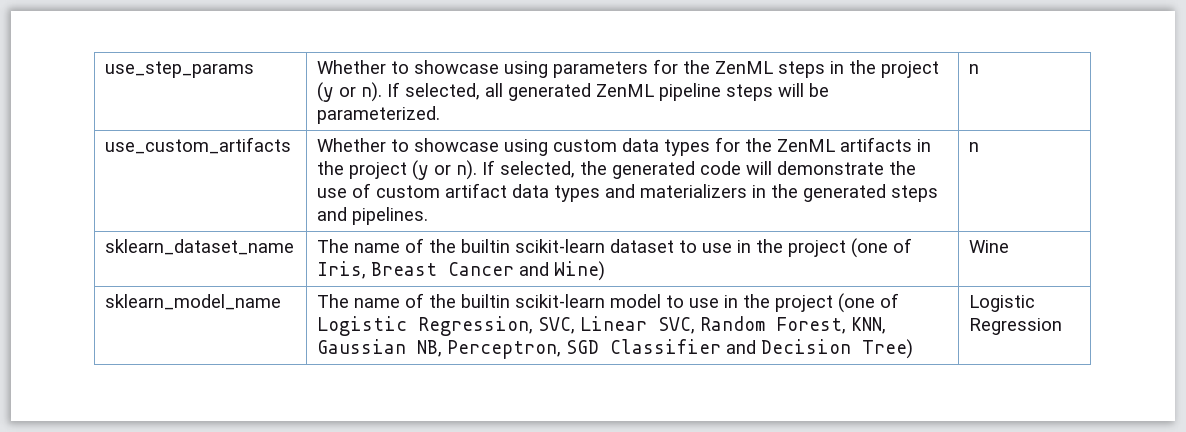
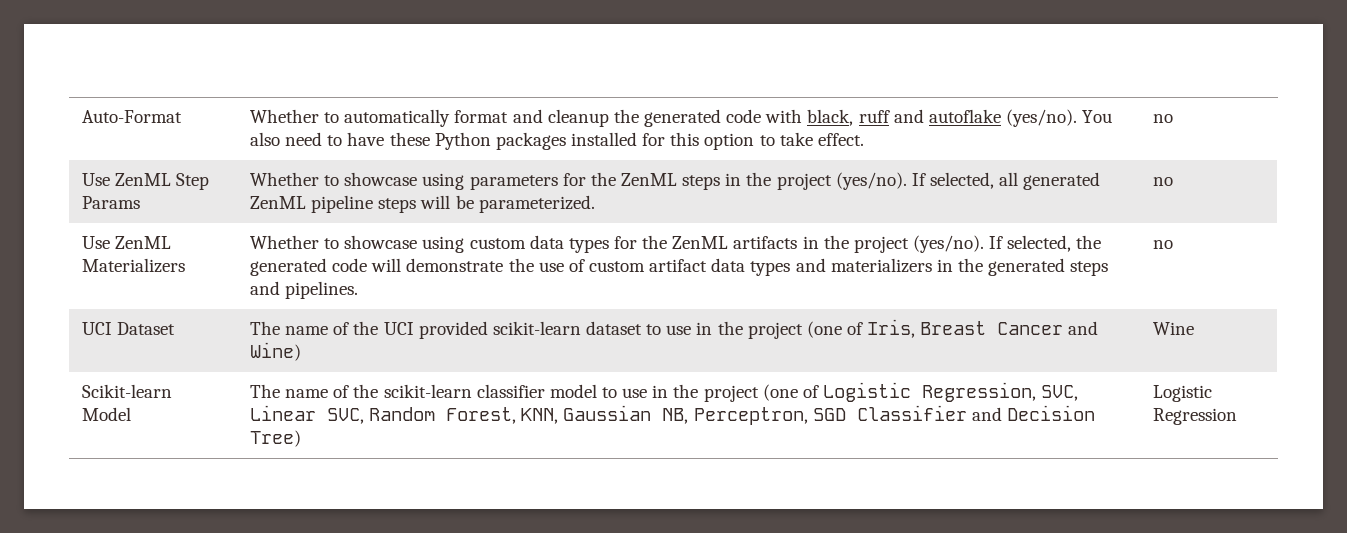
[105,61,255,78] use_step_params -> [82,110,183,123] [250,109,1113,127] [250,132,864,150] [1153,114,1174,123] [82,173,210,190] [82,196,141,209] Auto-Format | Whether to automatically format and cleanup the generated code with black, ruff and autoflake (yes/no). You also need to have these Python packages installed for this option to take effect. | no // Use ZenML Step Params
[317,82,383,102] (y or n). -> [835,172,907,190] (yes/no).
[969,64,980,74] [105,137,292,154] n // use_custom_artifacts -> [1153,177,1174,186] [82,236,172,249] [82,258,186,273] no // Use ZenML Materializers
[412,160,478,180] (y or n). -> [912,235,984,253] (yes/no).
[969,142,980,152] [105,239,295,255] [317,238,511,253] n // sklearn_dataset_name | The name of the builtin -> [1153,240,1174,249] [82,322,176,335] [250,321,488,339] no // UCI Dataset | The name of the UCI provided
[105,294,282,310] [317,293,606,308] sklearn_model_name | The name of the builtin scikit-learn -> [82,384,173,398] [82,407,132,421] [250,384,545,398] Scikit-learn Model | The name of the scikit-learn classifier

